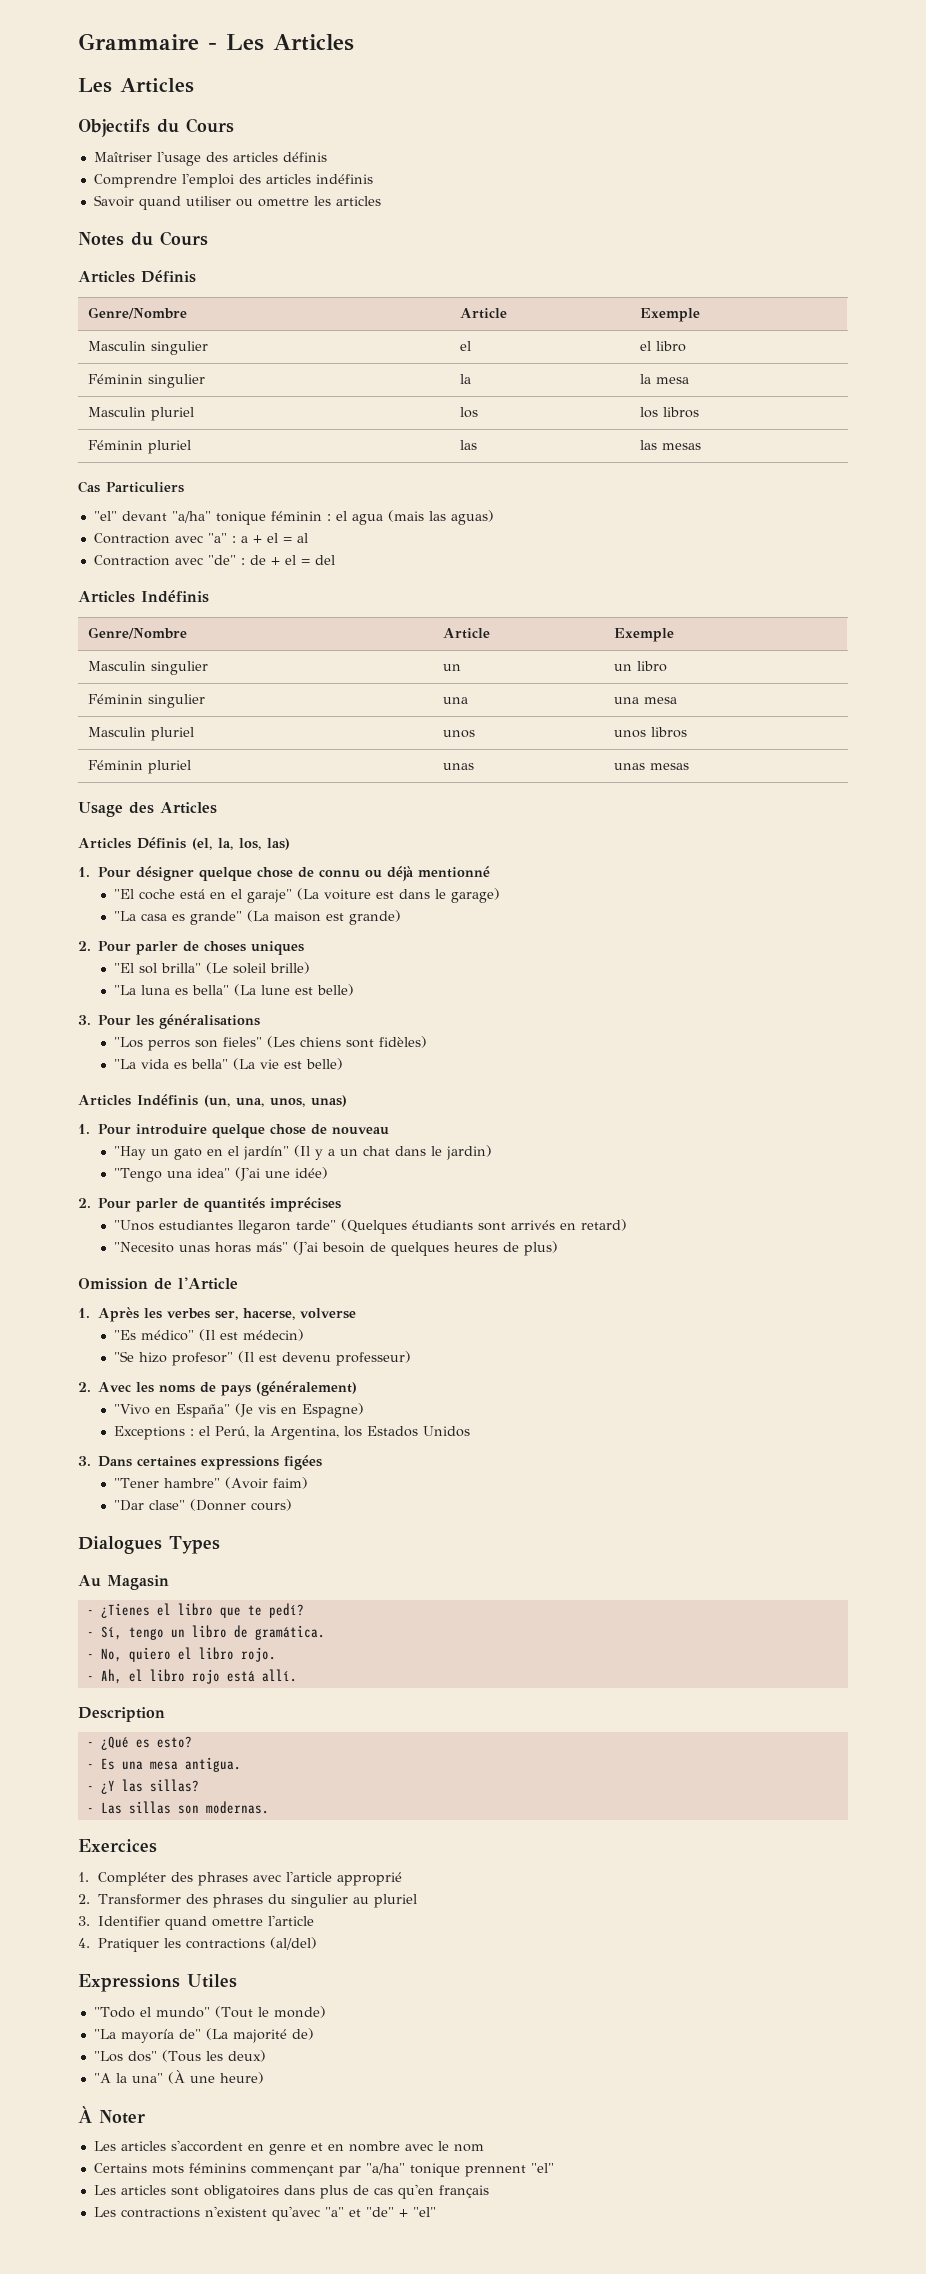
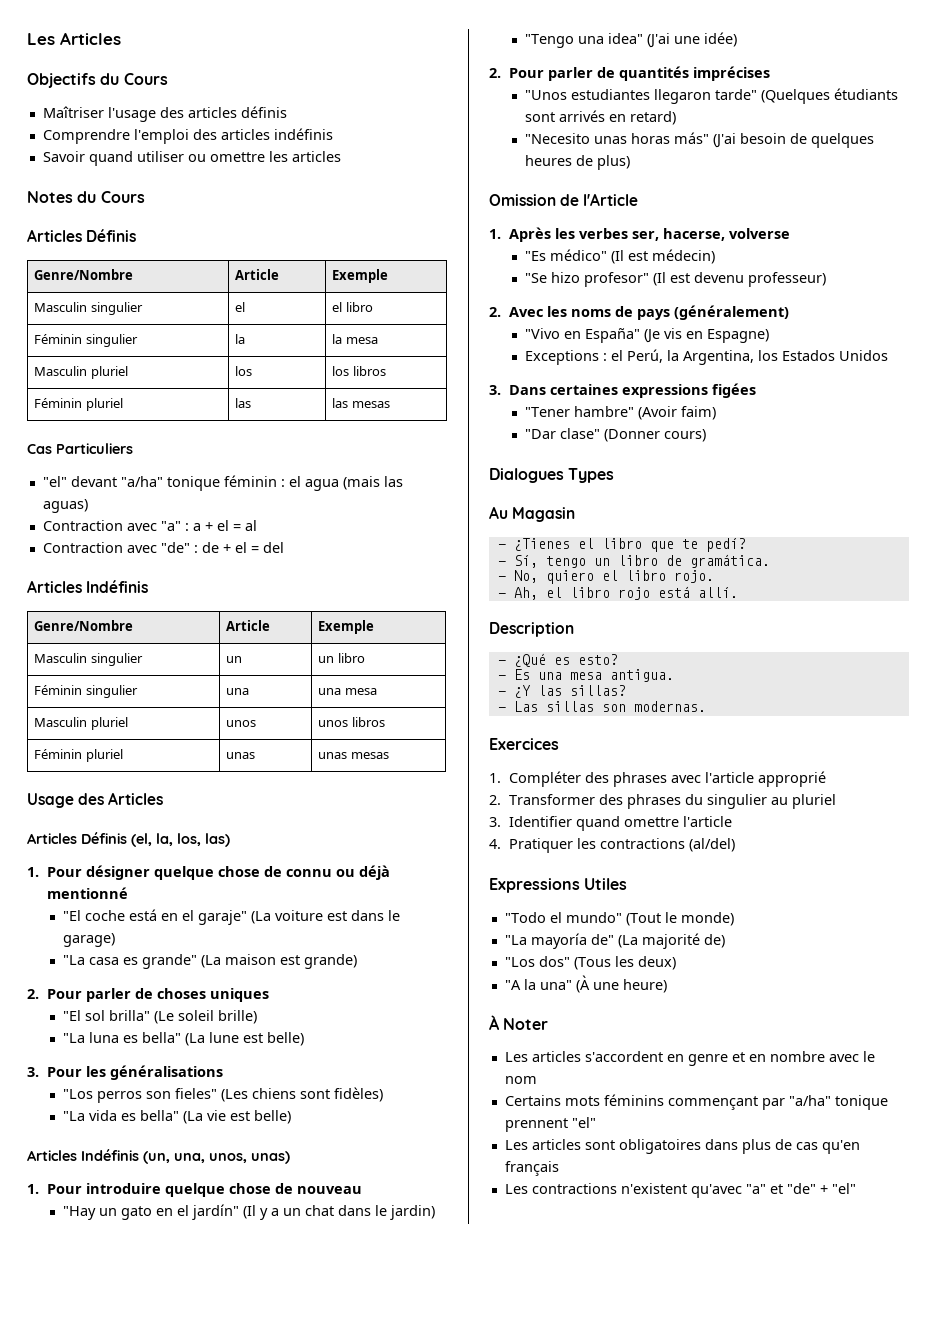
[78,33,354,51] Grammaire - Les Articles // -> (27, 39) none

